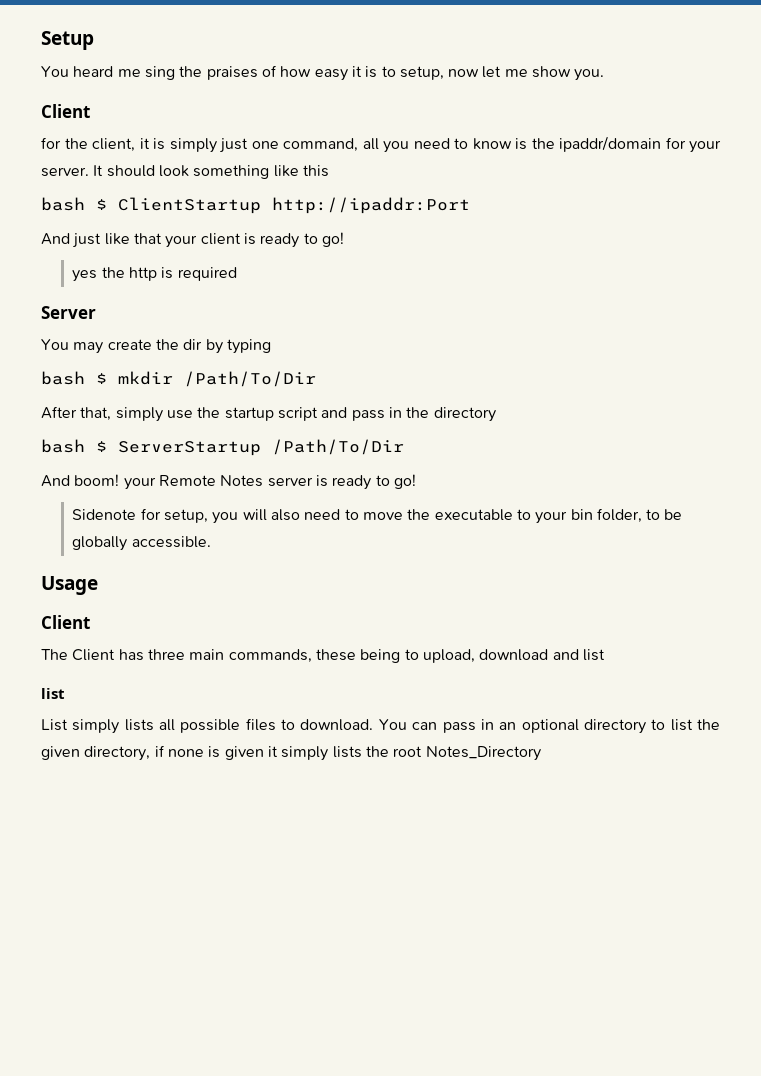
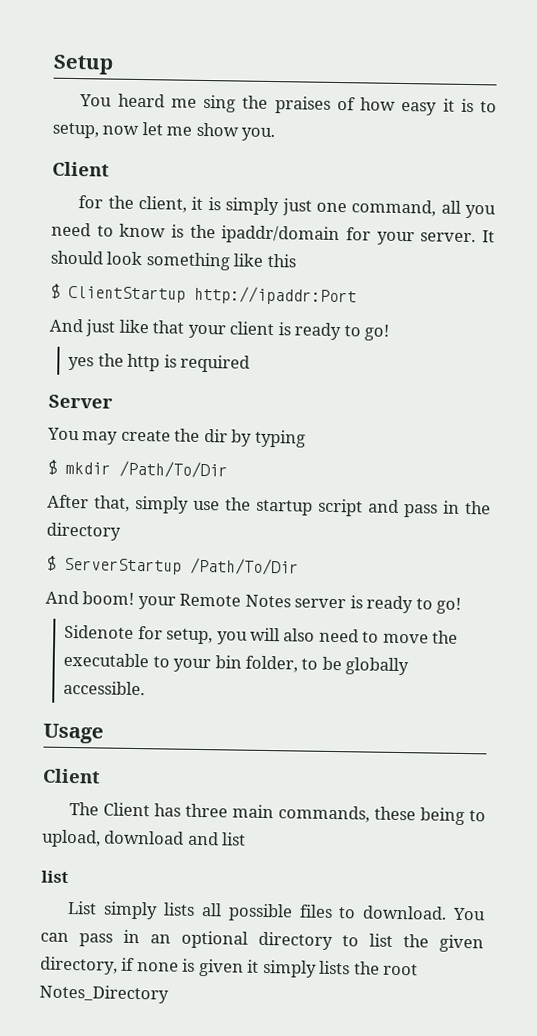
[41,197,85,211] bash -> (297, 260) none
[41,371,85,385] bash -> (306, 438) none
[41,439,85,453] bash -> (121, 531) none

